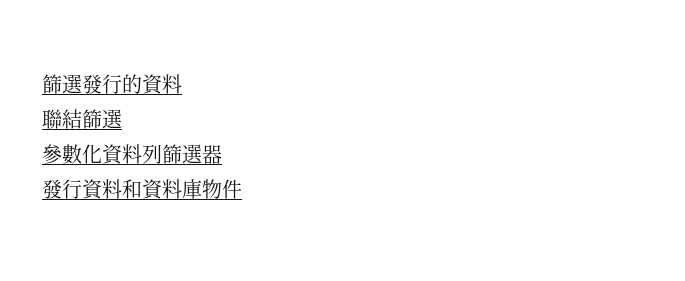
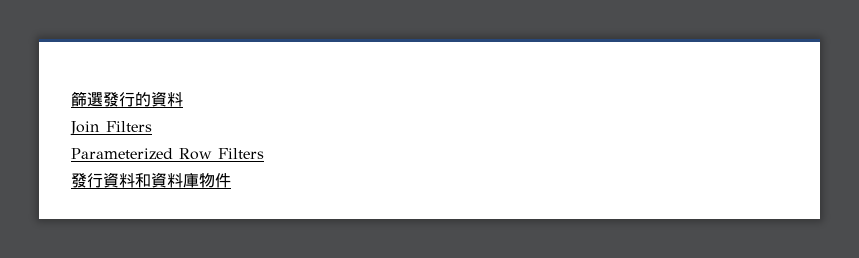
[42,109,123,129] [42,144,222,165] 聯結篩選 // 參數化資料列篩選器 -> [70,121,152,136] [71,148,264,160] Join Filters // Parameterized Row Filters

